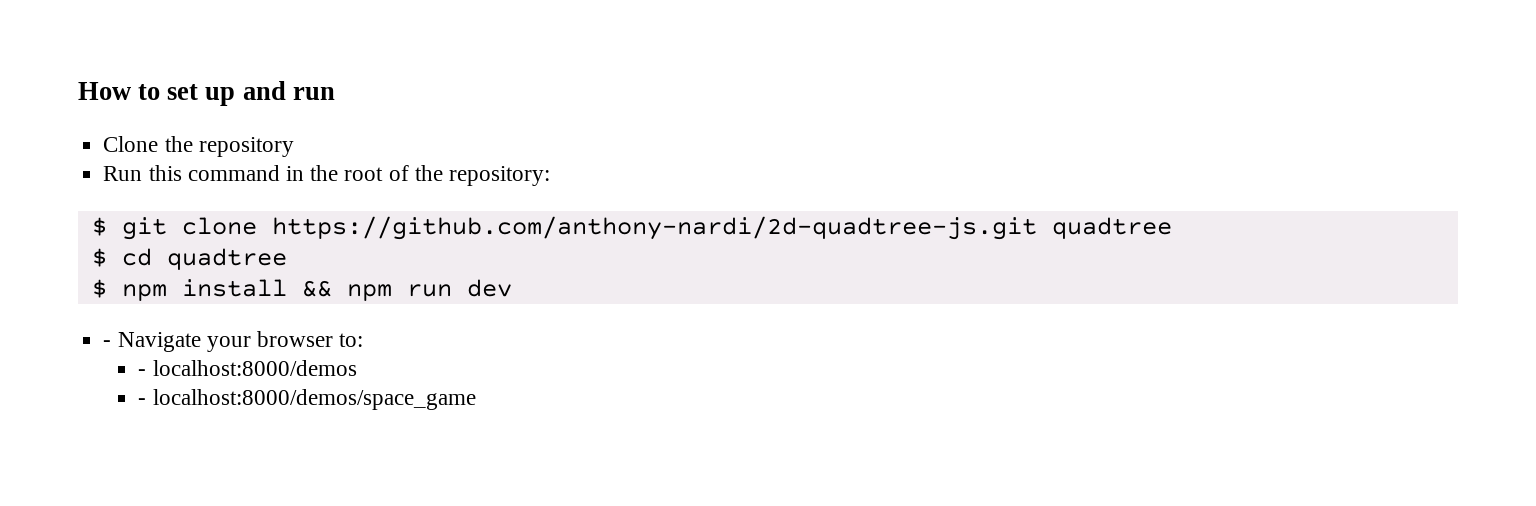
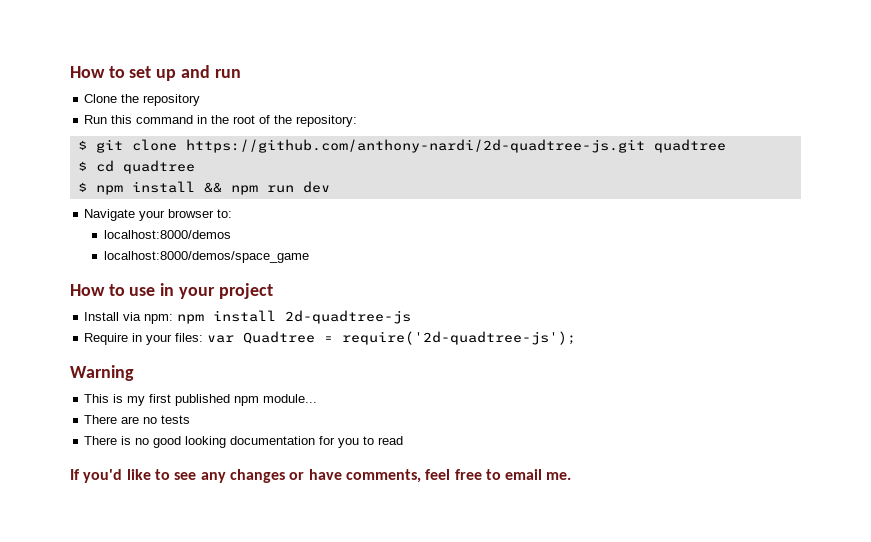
[103,340,112,347] - -> (330, 187) none
[138,369,147,376] - -> (233, 213) none
[138,398,147,405] - -> (231, 234) none
(476, 399) none -> [70,283,273,299] [84,310,412,324] [84,331,577,345] [70,365,134,381] [84,394,318,406] [84,415,191,424] [84,436,404,448] [70,469,572,483] // How to use in your project // Install via npm: npm install 2d-quadtree-js // Require in your files: var Quadtree = require('2d-quadtree-js'); // Warning // This is my first published npm module... // There are no tests // There is no good looking documentation for you to read // If you'd like to see any changes or have comments, feel free to email me.

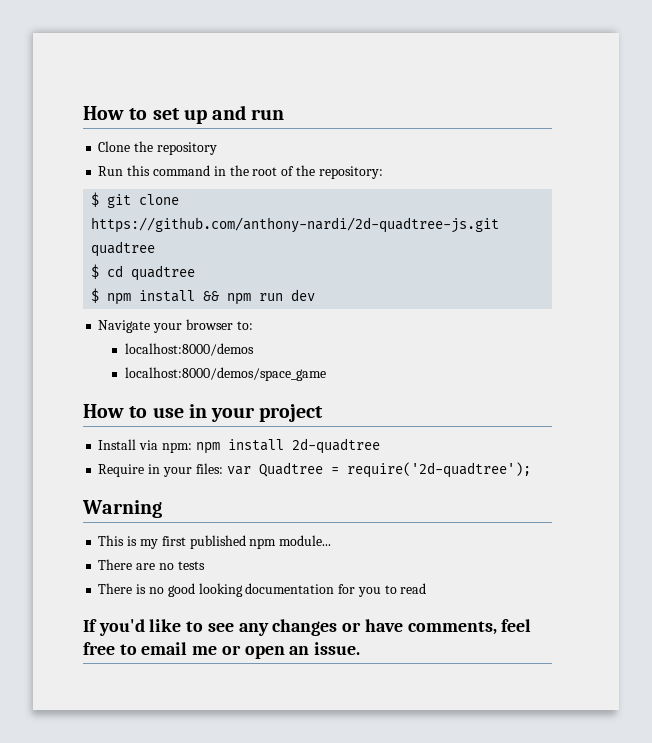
[285,310,412,324] 2d-quadtree-js -> [291,438,380,454] 2d-quadtree
[342,331,577,345] require('2d-quadtree-js'); -> [346,462,531,478] require('2d-quadtree');
[546,472,572,480] me. -> [192,642,361,659] me or open an issue.

